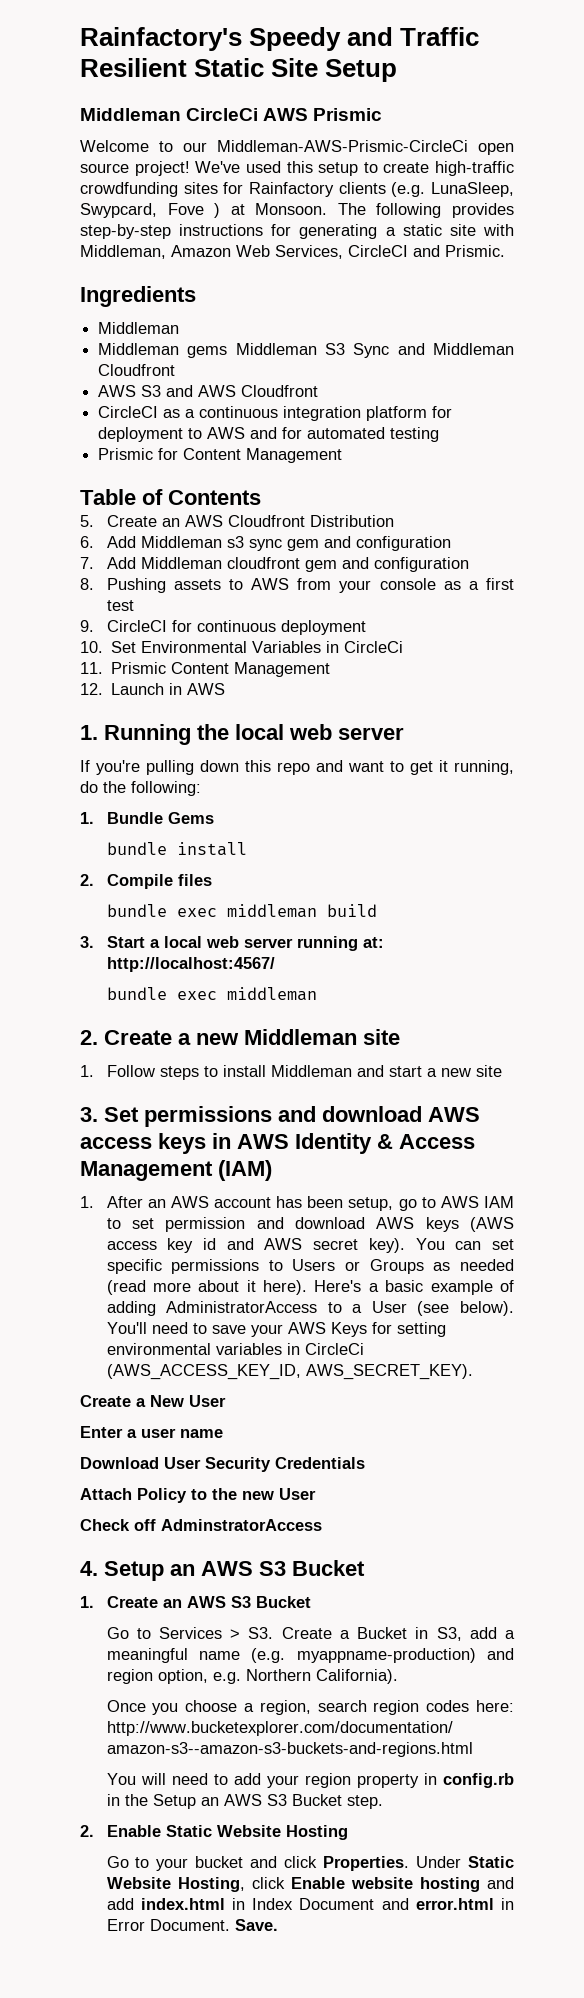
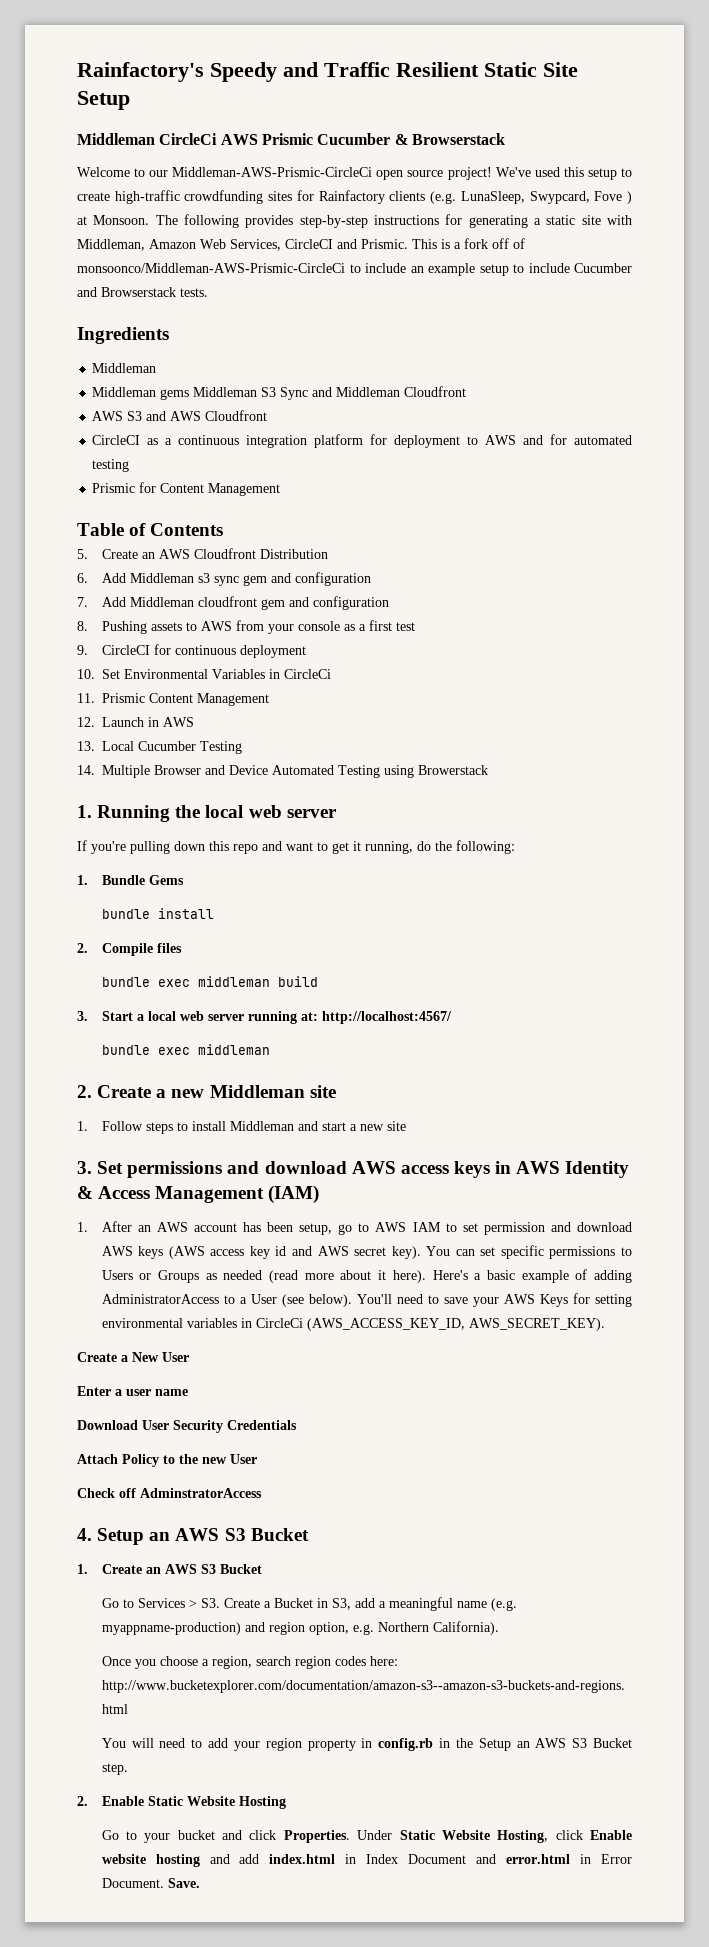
(383, 114) none -> [317,133,505,145] Cucumber & Browserstack
(505, 251) none -> [412,238,525,249] [77,263,632,276] [77,287,208,297] This is a fork off of monsoonco/Middleman-AWS-Prismic-CircleCi to include an example setup to include Cucumber and Browserstack tests.
(226, 689) none -> [77,741,242,754] [77,765,488,778] // 13. Local Cucumber Testing // 14. Multiple Browser and Device Automated Testing using Browerstack

